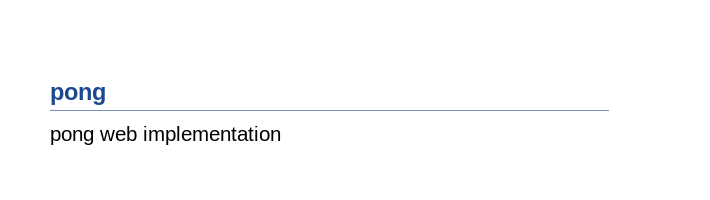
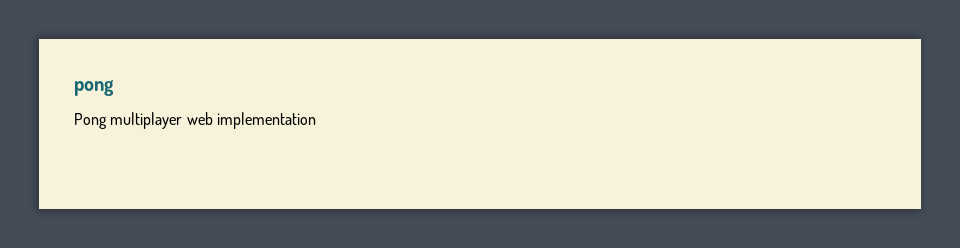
[50,130,94,145] pong -> [74,112,183,129] Pong multiplayer

